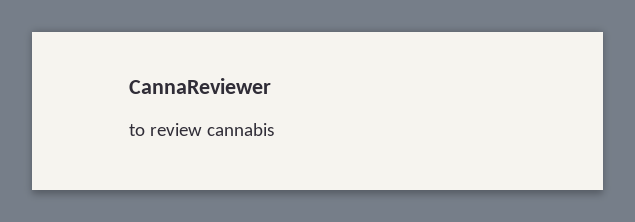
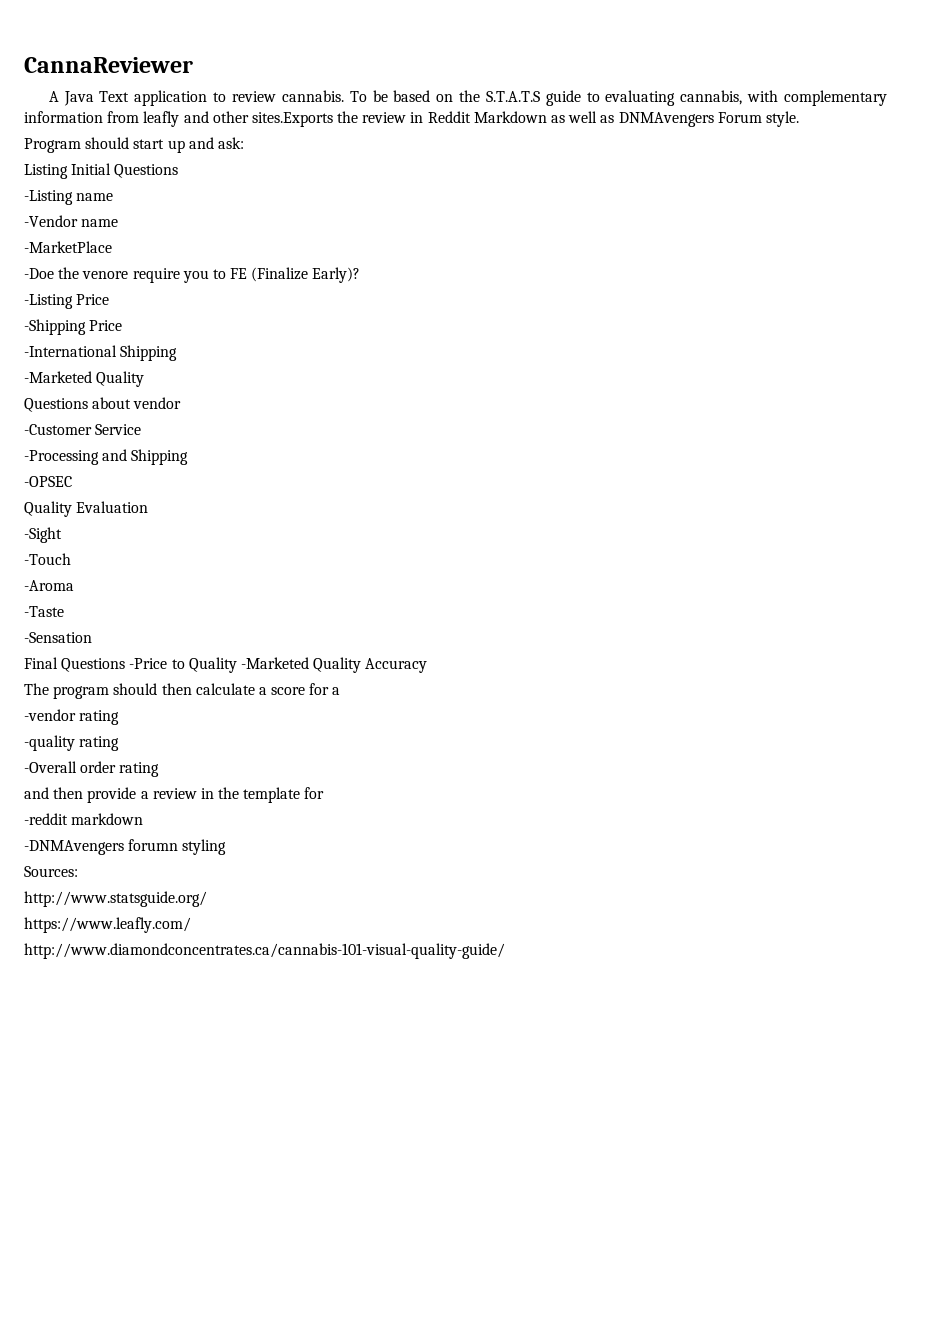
[129,123,274,136] to review cannabis -> [48,90,887,106] [24,111,799,127] [24,137,244,153] [24,163,179,179] [24,190,114,205] [24,215,119,227] [24,241,112,253] [24,267,361,283] [24,294,110,309] [24,319,123,335] [24,345,178,361] [24,371,145,387] [24,397,182,412] [24,424,142,435] [24,449,189,465] [24,476,72,487] [24,501,149,517] [24,527,62,543] [24,553,71,565] [24,580,74,591] [24,606,64,617] [24,632,92,643] [24,657,428,673] [24,683,341,699] [24,709,120,725] [24,735,120,751] [24,761,160,777] [24,787,325,803] [24,813,144,825] [24,839,227,855] [24,866,78,877] [24,891,207,907] [24,917,191,933] [24,943,505,959] A Java Text application to review cannabis. To be based on the S.T.A.T.S guide to evaluating cannabis, with complementary information from leafly and other sites.Exports the review in Reddit Markdown as well as DNMAvengers Forum style. // Program should start up and ask: // Listing Initial Questions // -Listing name // -Vendor name // -MarketPlace // -Doe the venore require you to FE (Finalize Early)? // -Listing Price // -Shipping Price // -International Shipping // -Marketed Quality // Questions about vendor // -Customer Service // -Processing and Shipping // -OPSEC // Quality Evaluation // -Sight // -Touch // -Aroma // -Taste // -Sensation // Final Questions -Price to Quality -Marketed Quality Accuracy // The program should then calculate a score for a // -vendor rating // -quality rating // -Overall order rating // and then provide a review in the template for // -reddit markdown // -DNMAvengers forumn styling // Sources: // http://www.statsguide.org/ // https://www.leafly.com/ // http://www.diamondconcentrates.ca/cannabis-101-visual-quality-guide/

